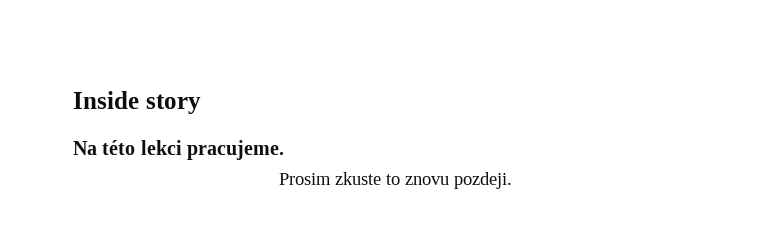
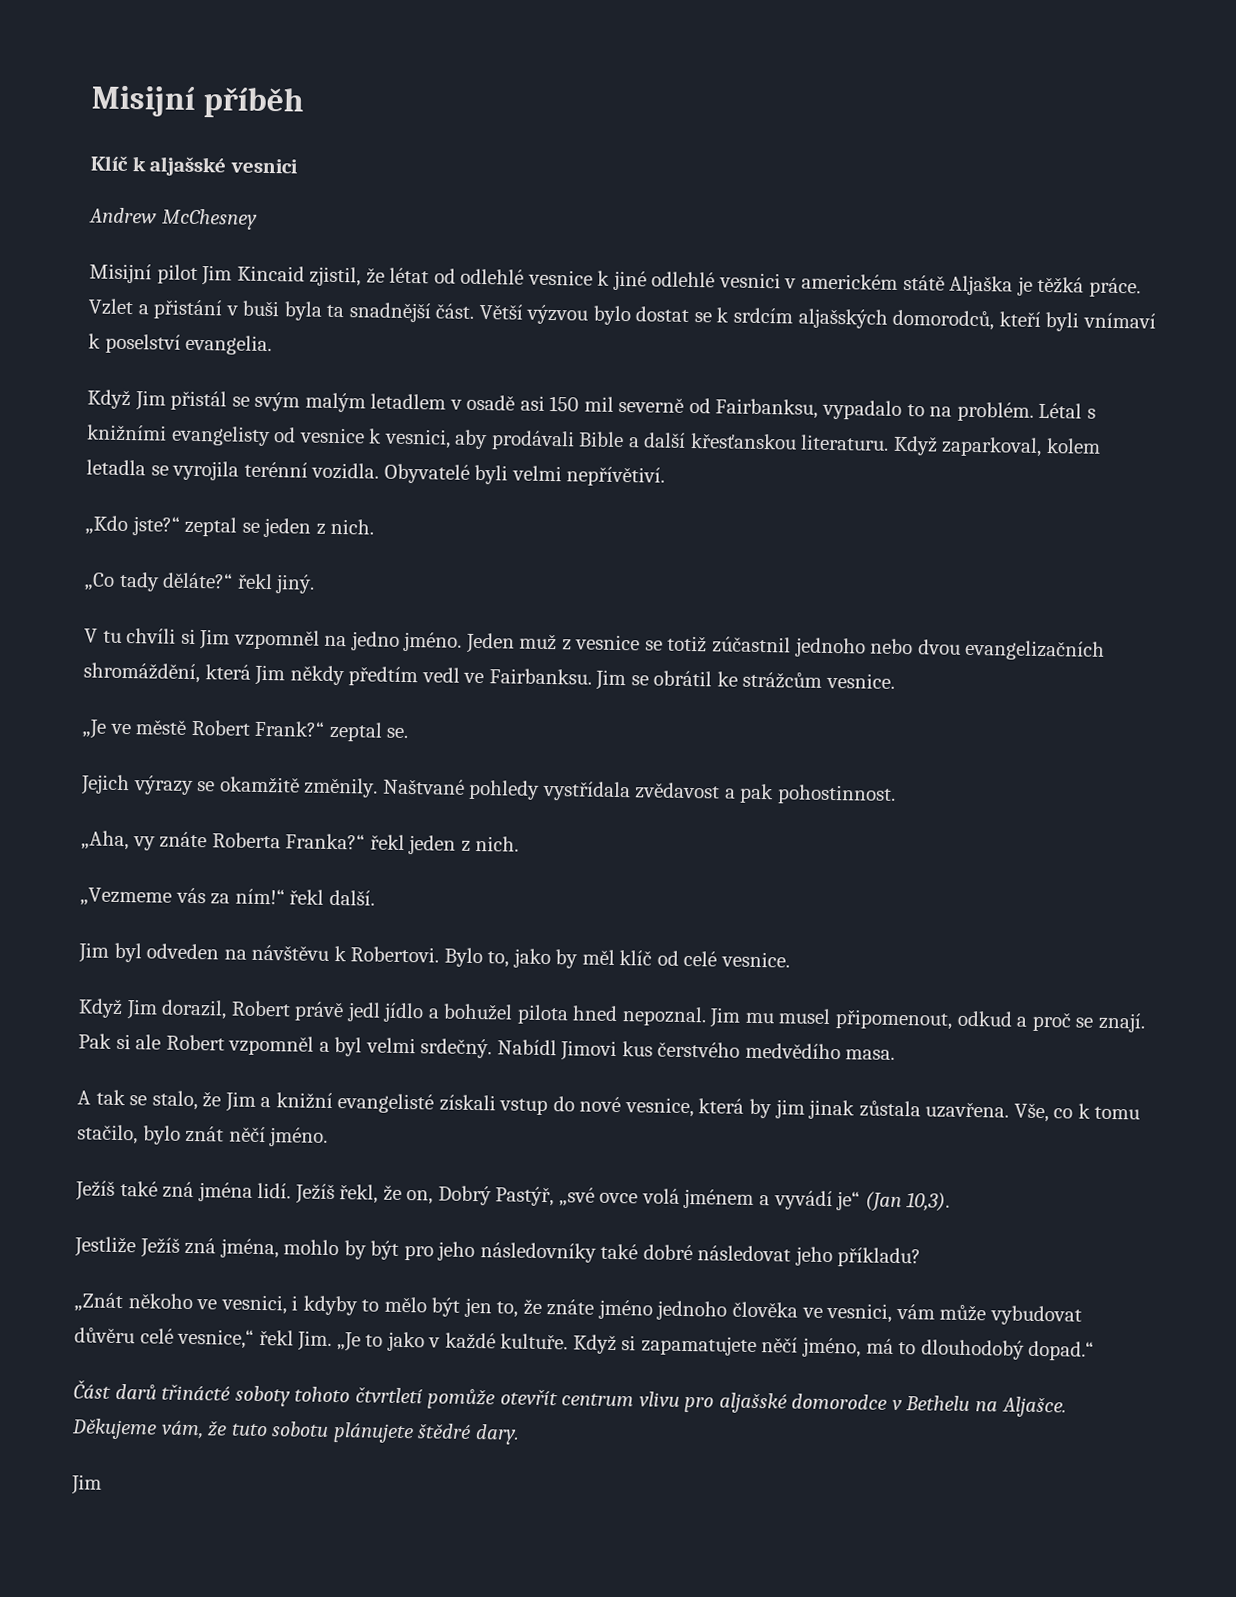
[73,91,201,114] [73,140,285,160] [279,172,512,189] Inside story // Na této lekci pracujeme. // Prosim zkuste to znovu pozdeji. -> [91,85,305,119] [90,155,299,177] [89,207,258,230] [89,263,1141,298] [88,298,1156,332] [88,333,273,356] [87,389,1096,422] [87,424,1102,457] [86,459,666,487] [85,515,375,538] [84,571,316,594] [84,628,1106,661] [83,662,895,691] [82,719,409,742] [81,774,896,805] [81,830,520,855] [80,887,375,907] [78,942,791,969] [78,998,1146,1033] [78,1033,896,1062] [77,1089,1141,1123] [77,1124,329,1147] [75,1180,951,1213] [74,1236,922,1268] [74,1292,1082,1326] [74,1327,1095,1361] [73,1379,1067,1418] [71,1418,520,1445] [71,1474,102,1495] Misijní příběh // Klíč k aljašské vesnici // Andrew McChesney // Misijní pilot Jim Kincaid zjistil, že létat od odlehlé vesnice k jiné odlehlé vesnici v americkém státě Aljaška je těžká práce. Vzlet a přistání v buši byla ta snadnější část. Větší výzvou bylo dostat se k srdcím aljašských domorodců, kteří byli vnímaví k poselství evangelia. // Když Jim přistál se svým malým letadlem v osadě asi 150 mil severně od Fairbanksu, vypadalo to na problém. Létal s knižními evangelisty od vesnice k vesnici, aby prodávali Bible a další křesťanskou literaturu. Když zaparkoval, kolem letadla se vyrojila terénní vozidla. Obyvatelé byli velmi nepřívětiví. // „Kdo jste?“ zeptal se jeden z nich. // „Co tady děláte?“ řekl jiný. // V tu chvíli si Jim vzpomněl na jedno jméno. Jeden muž z vesnice se totiž zúčastnil jednoho nebo dvou evangelizačních shromáždění, která Jim někdy předtím vedl ve Fairbanksu. Jim se obrátil ke strážcům vesnice. // „Je ve městě Robert Frank?“ zeptal se. // Jejich výrazy se okamžitě změnily. Naštvané pohledy vystřídala zvědavost a pak pohostinnost. // „Aha, vy znáte Roberta Franka?“ řekl jeden z nich. // „Vezmeme vás za ním!“ řekl další. // Jim byl odveden na návštěvu k Robertovi. Bylo to, jako by měl klíč od celé vesnice. // Když Jim dorazil, Robert právě jedl jídlo a bohužel pilota hned nepoznal. Jim mu musel připomenout, odkud a proč se znají. Pak si ale Robert vzpomněl a byl velmi srdečný. Nabídl Jimovi kus čerstvého medvědího masa. // A tak se stalo, že Jim a knižní evangelisté získali vstup do nové vesnice, která by jim jinak zůstala uzavřena. Vše, co k tomu stačilo, bylo znát něčí jméno. // Ježíš také zná jména lidí. Ježíš řekl, že on, Dobrý Pastýř, „své ovce volá jménem a vyvádí je“ (Jan 10,3). // Jestliže Ježíš zná jména, mohlo by být pro jeho následovníky také dobré následovat jeho příkladu? // „Znát někoho ve vesnici, i kdyby to mělo být jen to, že znáte jméno jednoho člověka ve vesnici, vám může vybudovat důvěru celé vesnice,“ řekl Jim. „Je to jako v každé kultuře. Když si zapamatujete něčí jméno, má to dlouhodobý dopad.“ // Část darů třinácté soboty tohoto čtvrtletí pomůže otevřít centrum vlivu pro aljašské domorodce v Bethelu na Aljašce. Děkujeme vám, že tuto sobotu plánujete štědré dary. // Jim

